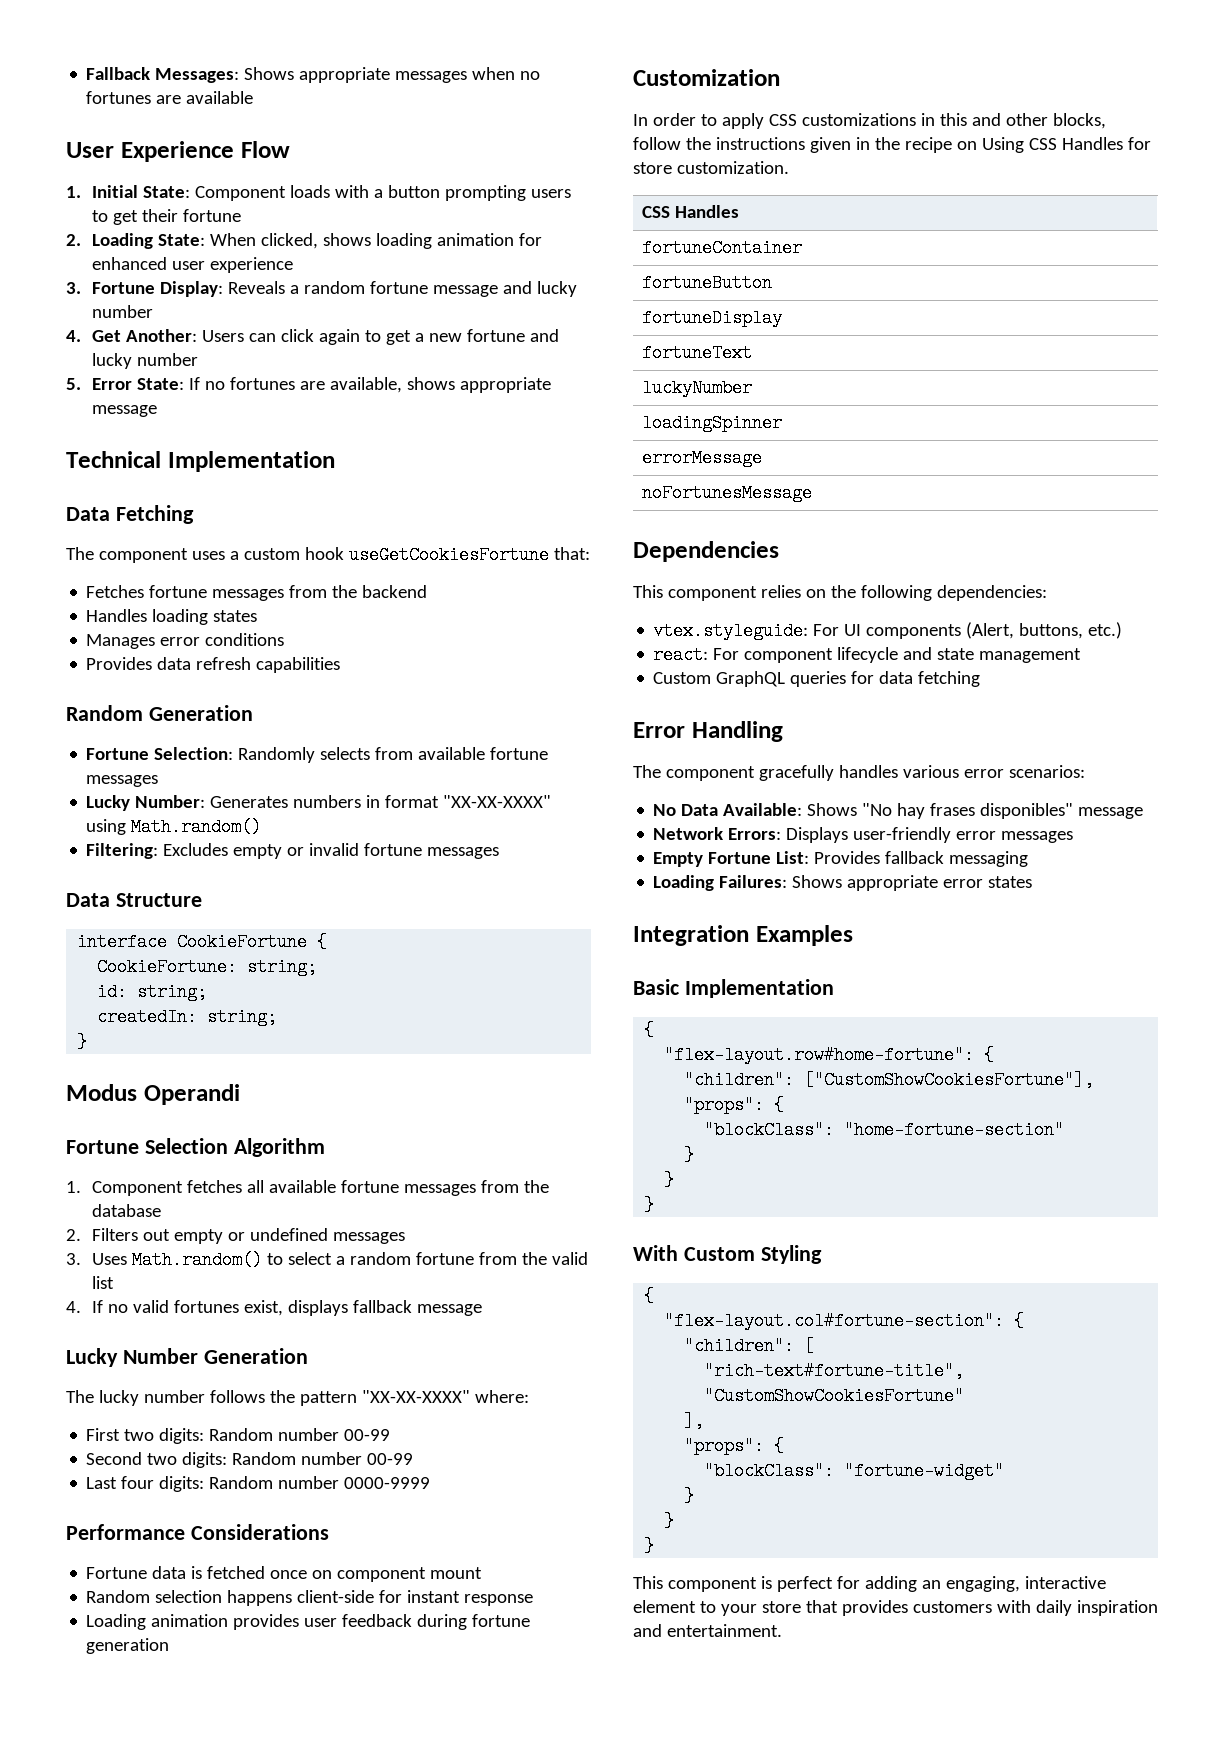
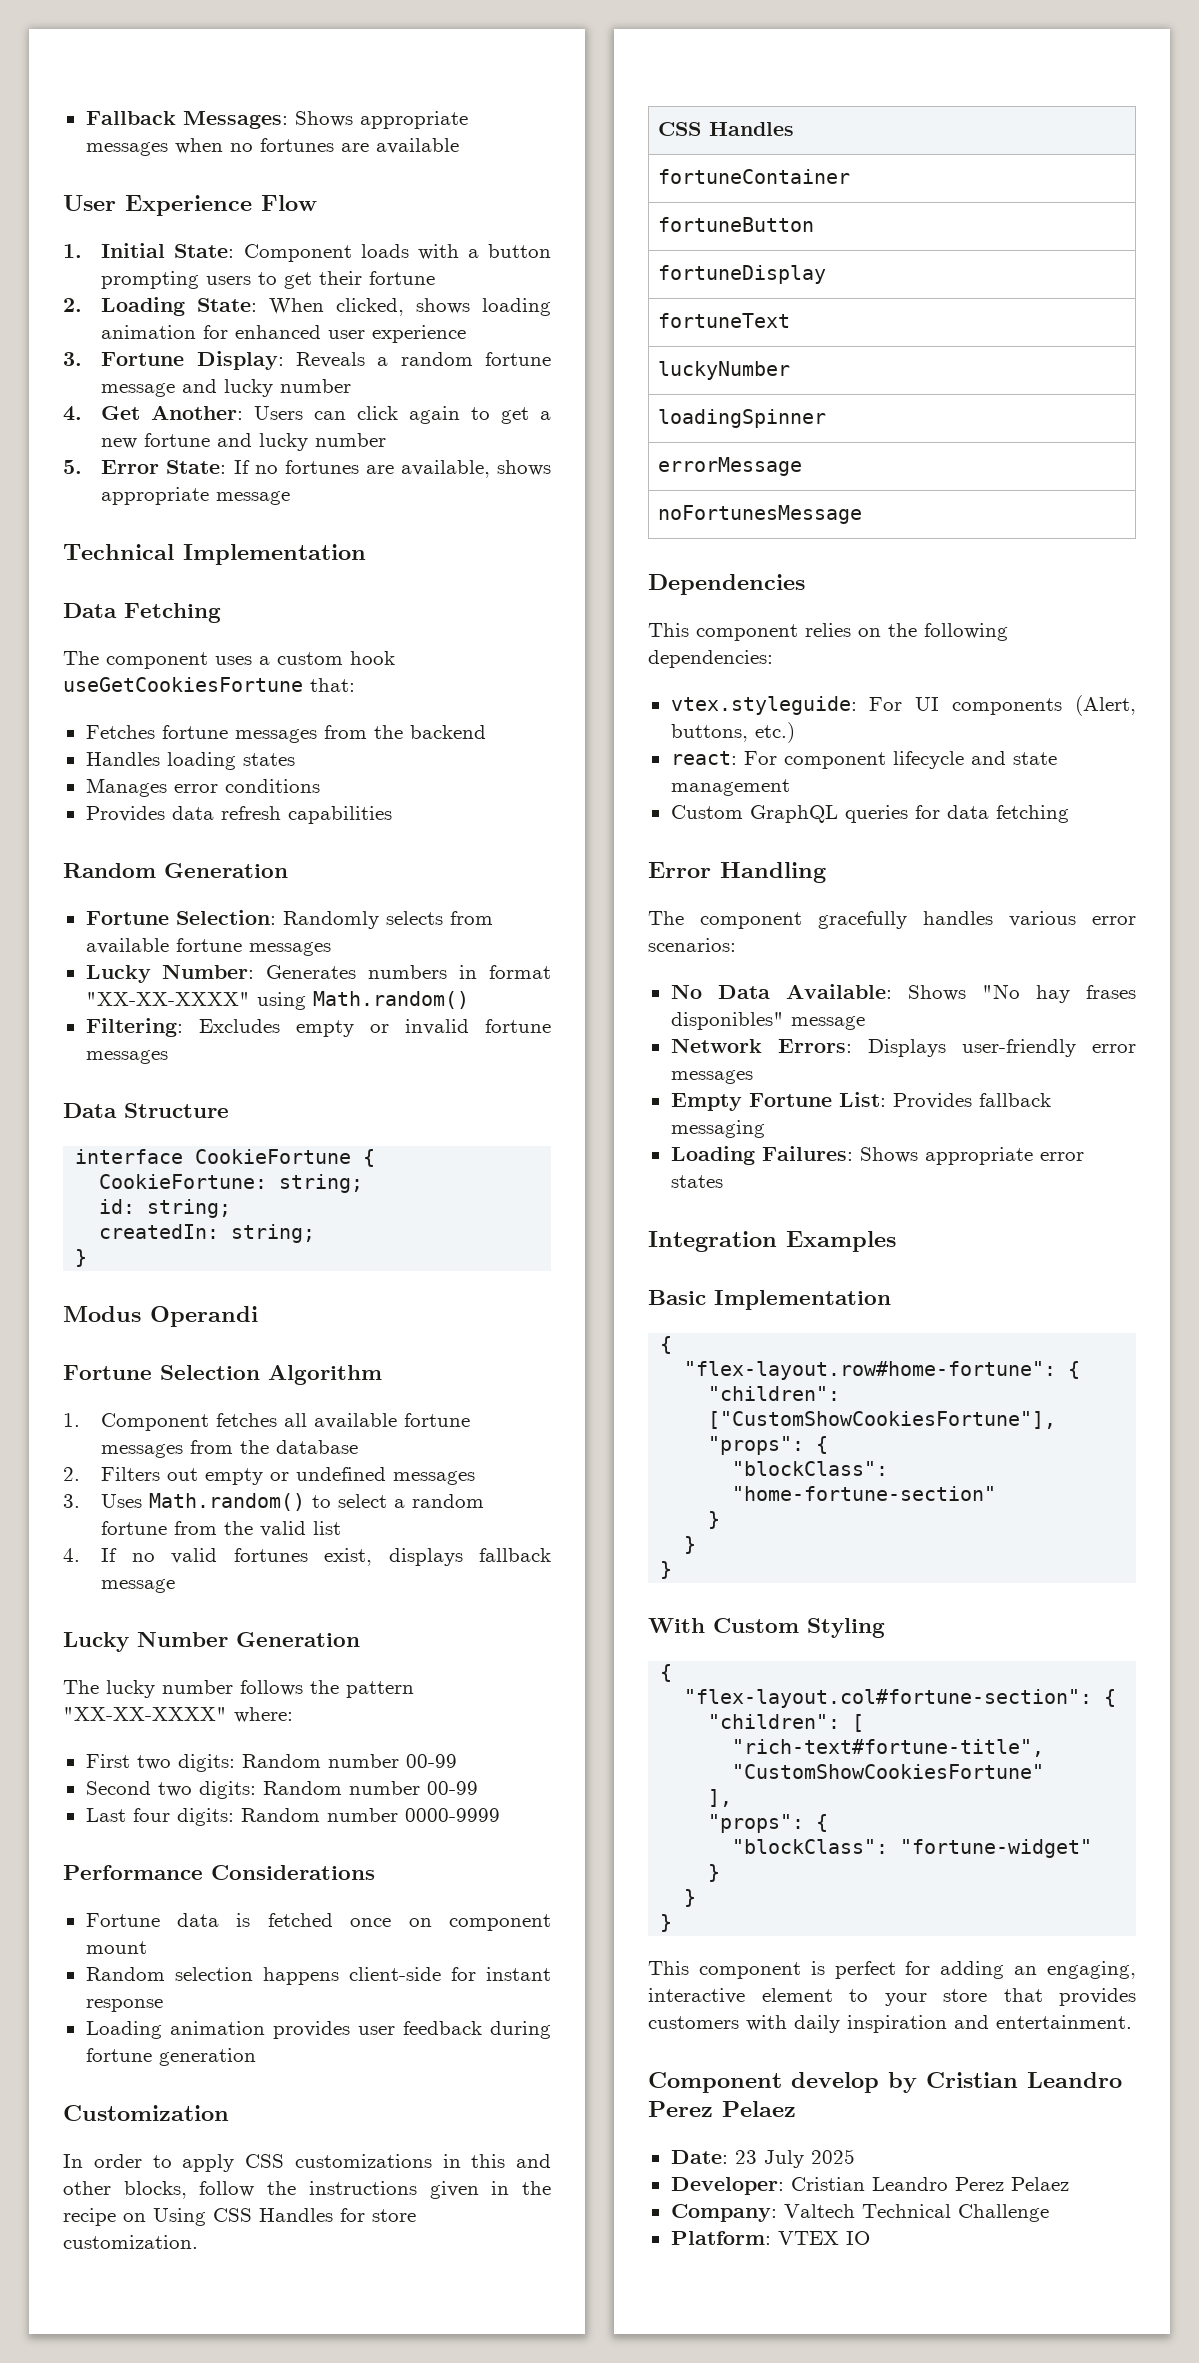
(782, 1630) none -> [648,2072,1122,2093] [648,2101,796,2117] [670,2149,855,2168] [670,2177,1069,2195] [670,2204,1049,2222] [670,2231,870,2245] // Component develop by Cristian Leandro Perez Pelaez // Date: 23 July 2025 // Developer: Cristian Leandro Perez Pelaez // Company: Valtech Technical Challenge // Platform: VTEX IO

